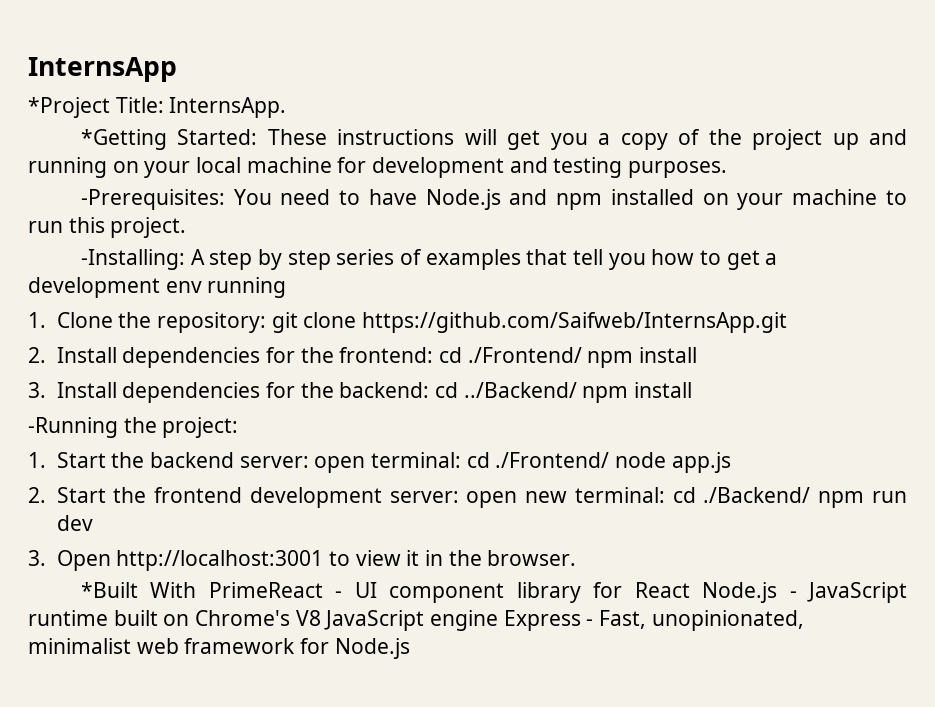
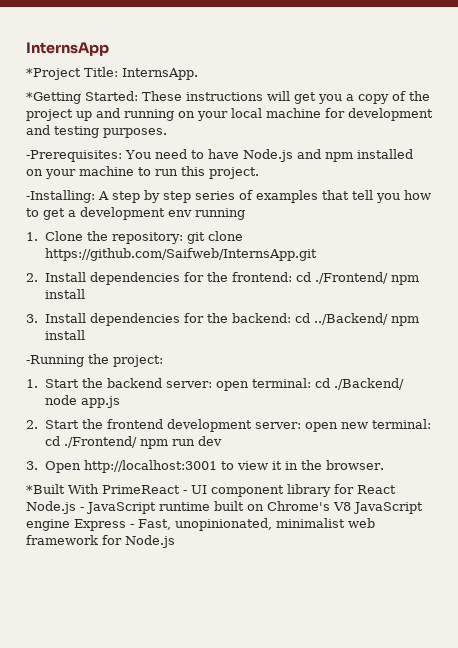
[495,452,610,468] ./Frontend/ -> [334,378,405,390] ./Backend/
[703,487,811,503] ./Backend/ -> [64,436,138,448] ./Frontend/

